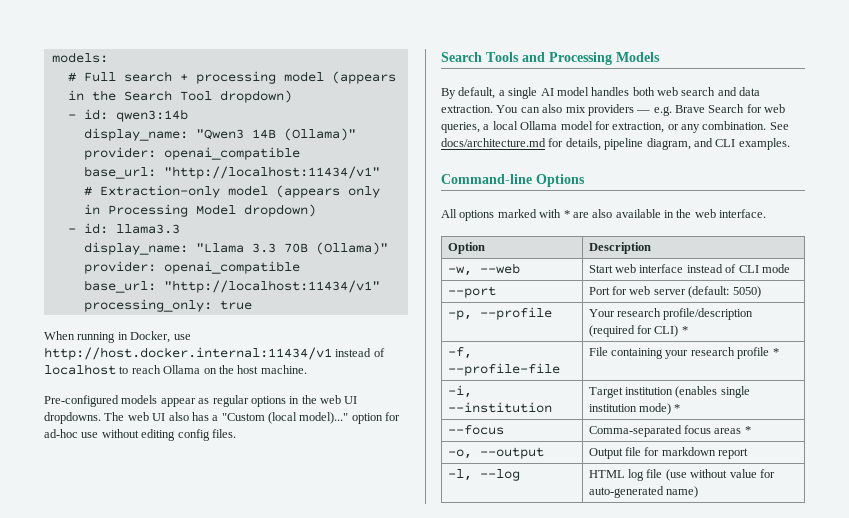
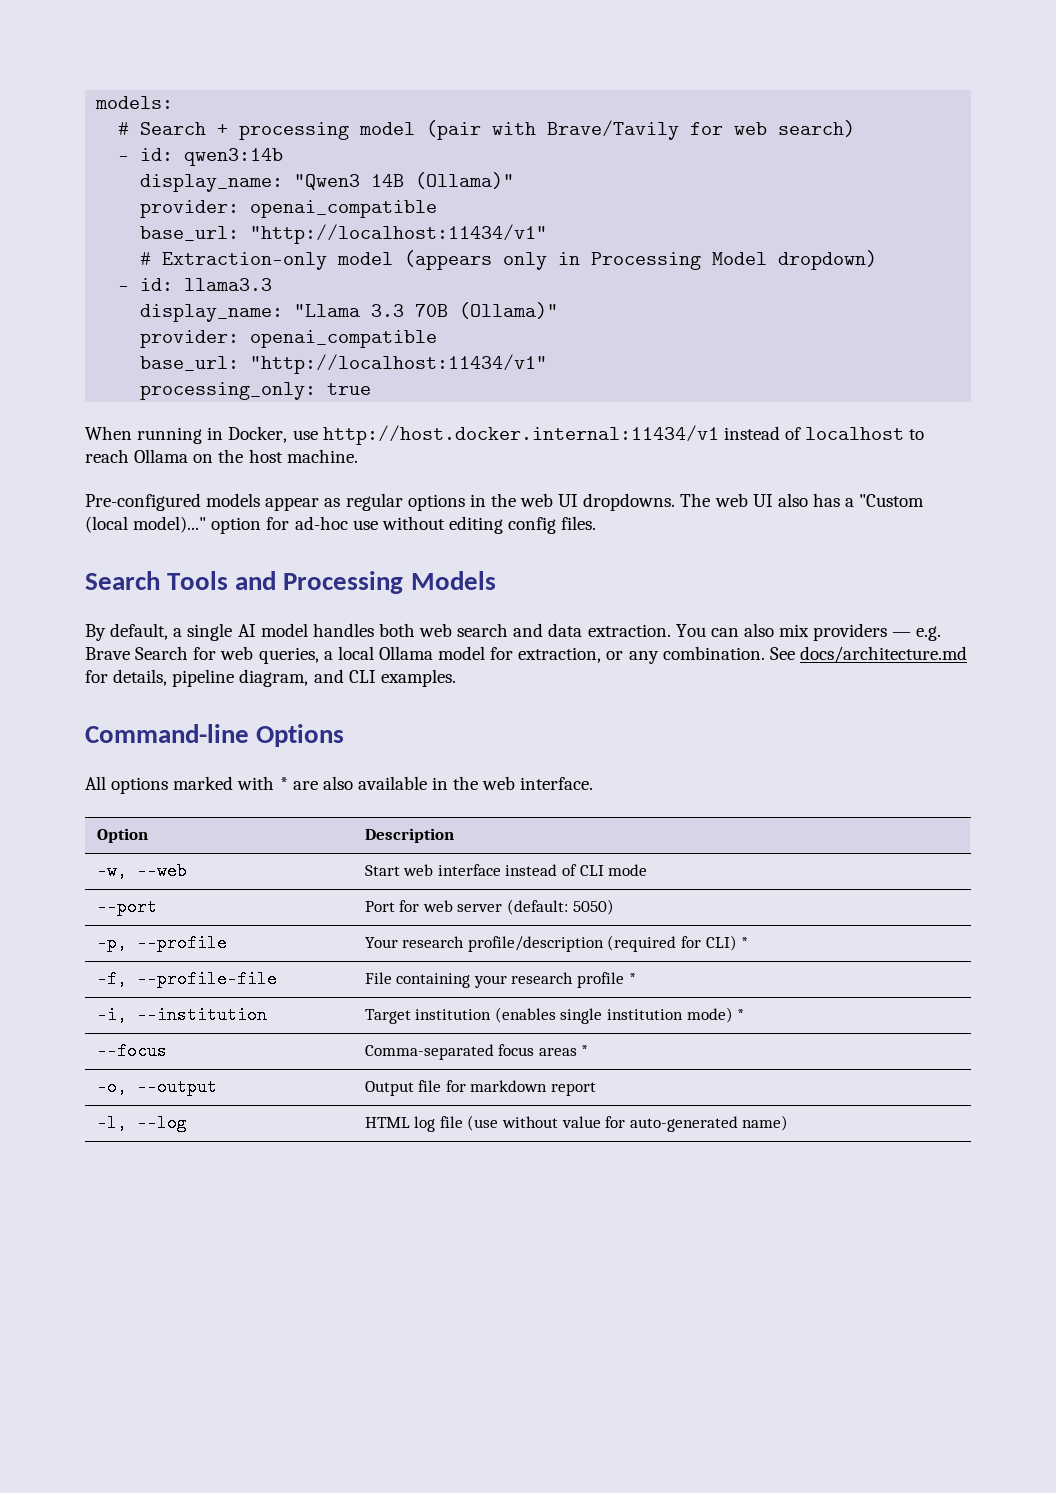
[83,71,172,82] Full search -> [140,122,207,135] Search
[331,71,396,84] [67,90,292,103] (appears in the Search Tool dropdown) -> [426,120,856,140] (pair with Brave/Tavily for web search)

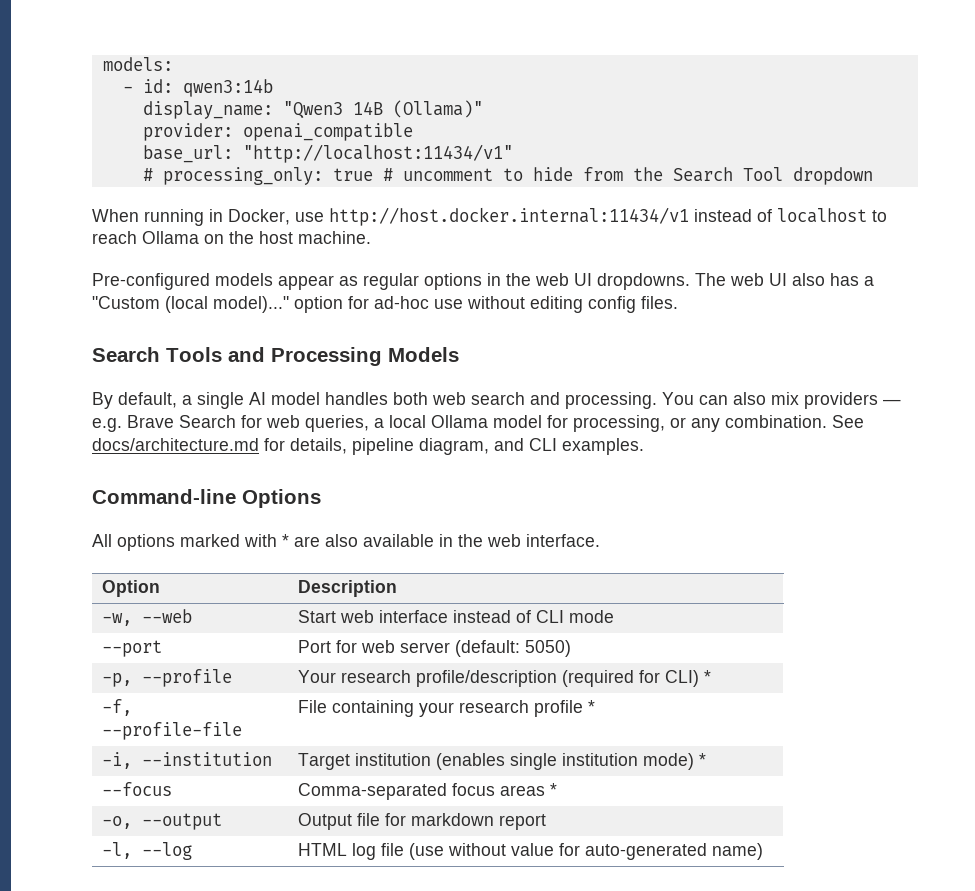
[118,120,856,140] // # Search + processing model (pair with Brave/Tavily for web search) -> (173, 64) none
[162,250,878,270] [118,278,273,291] [140,302,559,322] [140,330,438,348] [140,354,548,374] [140,382,372,400] Extraction-only model (appears only in Processing Model dropdown) // - id: llama3.3 // display_name: "Llama 3.3 70B (Ollama)" // provider: openai_compatible // base_url: "http://localhost:11434/v1" // processing_only: true -> [162,167,873,185] processing_only: true # uncomment to hide from the Search Tool dropdown
[548,623,671,637] data extraction. -> [565,392,657,409] processing.
[518,647,602,663] extraction, -> [573,415,665,432] processing,

